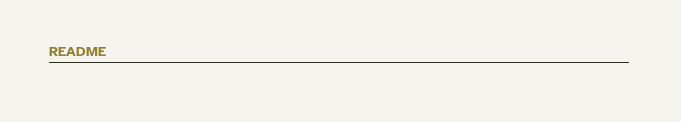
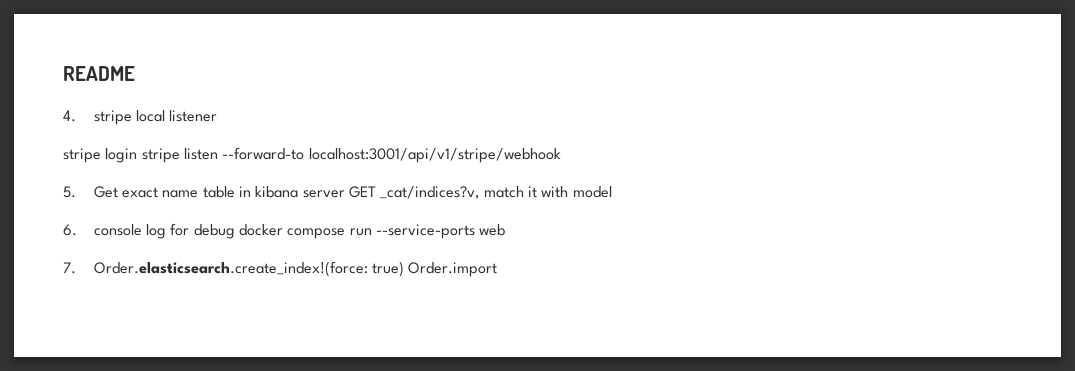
(106, 51) none -> [63,110,218,125] [63,147,561,163] [63,186,612,199] [63,223,506,239] [63,261,498,277] // 4. stripe local listener // stripe login stripe listen --forward-to localhost:3001/api/v1/stripe/webhook // 5. Get exact name table in kibana server GET _cat/indices?v, match it with model // 6. console log for debug docker compose run --service-ports web // 7. Order.elasticsearch.create_index!(force: true) Order.import

